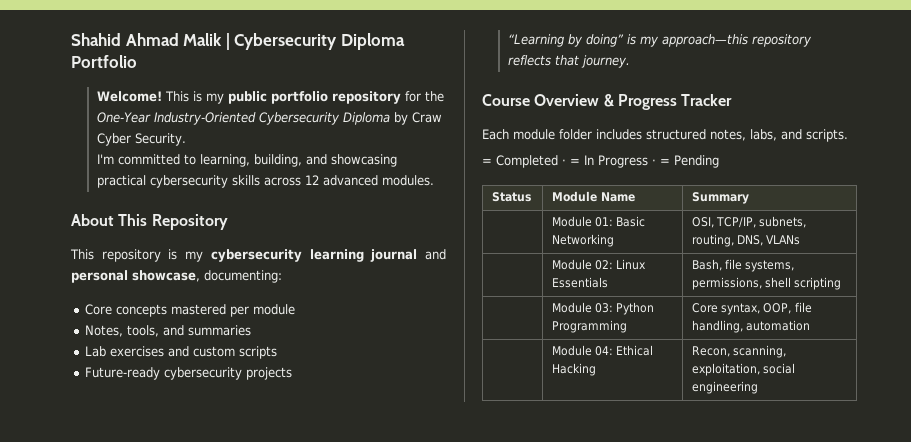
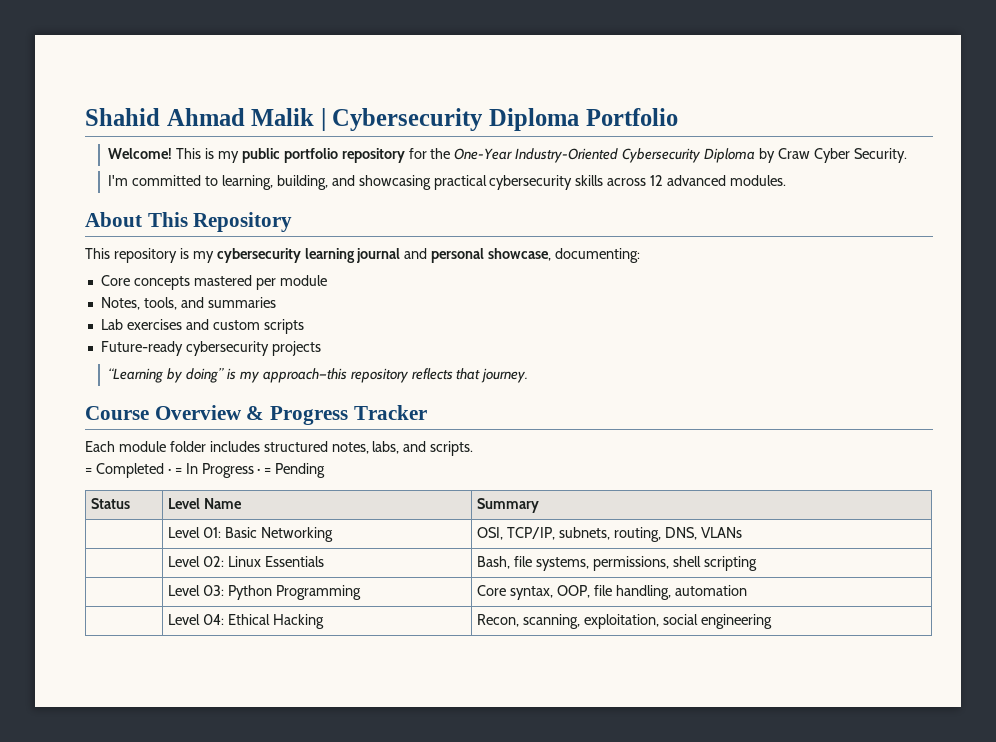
[552,191,598,202] Module -> [168,498,201,509] Level
[552,216,593,227] Module -> [168,527,201,538] Level
[552,259,593,270] Module -> [168,556,201,567] Level
[552,302,593,313] Module -> [168,585,201,596] Level
[552,345,593,356] Module -> [168,614,201,625] Level

